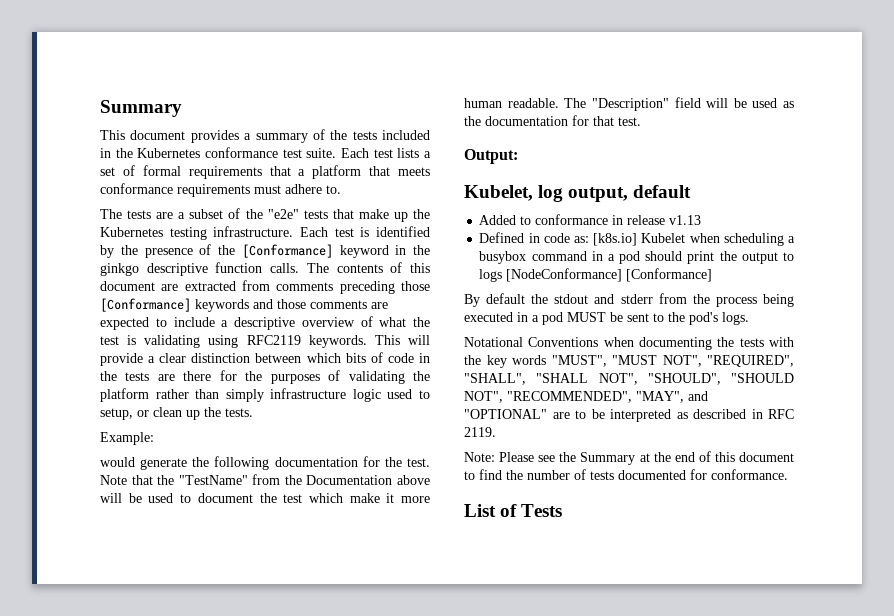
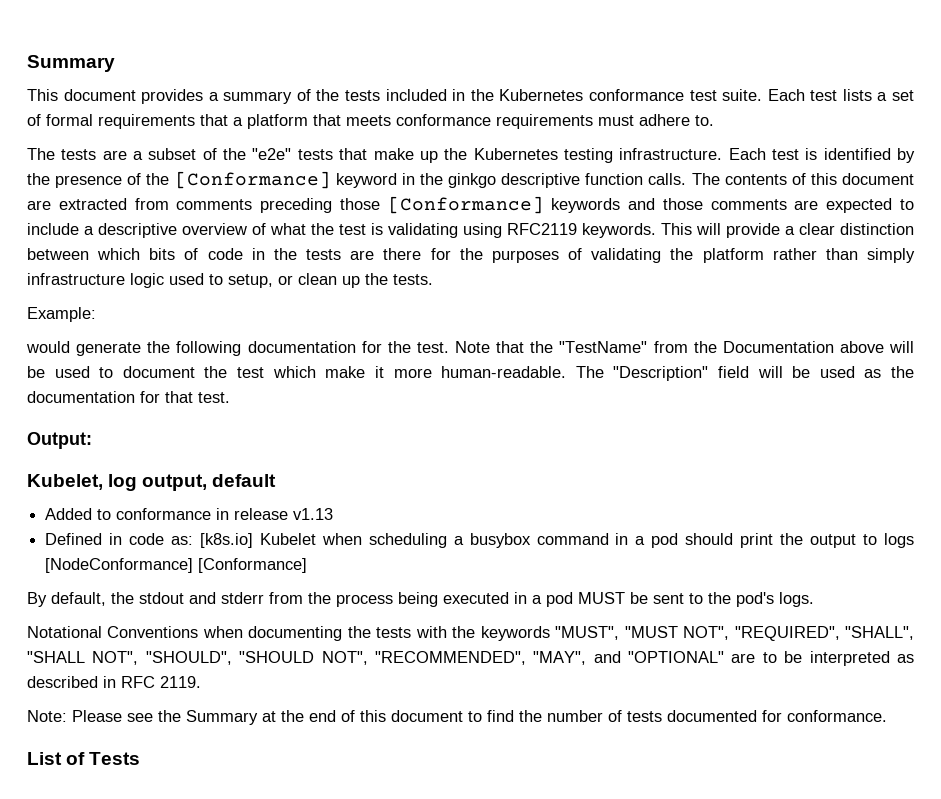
[464,98,559,108] human readable. -> [441,366,567,378] human-readable.
[486,293,526,304] default -> [51,592,106,606] default,
[486,355,546,368] key words -> [480,626,550,641] keywords

